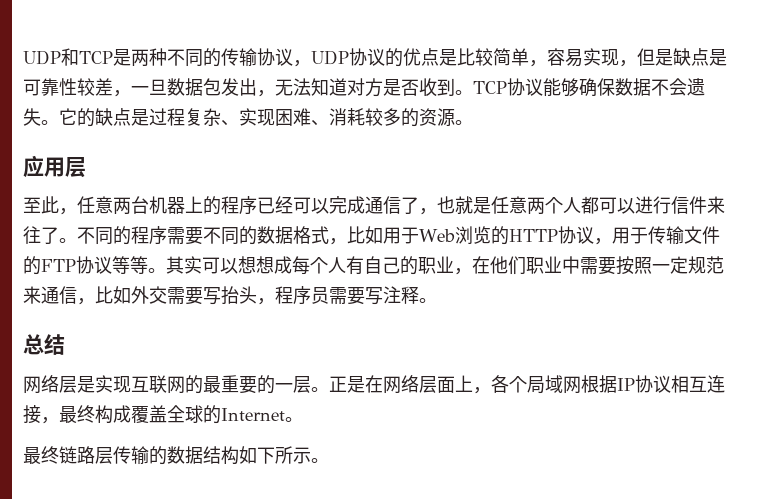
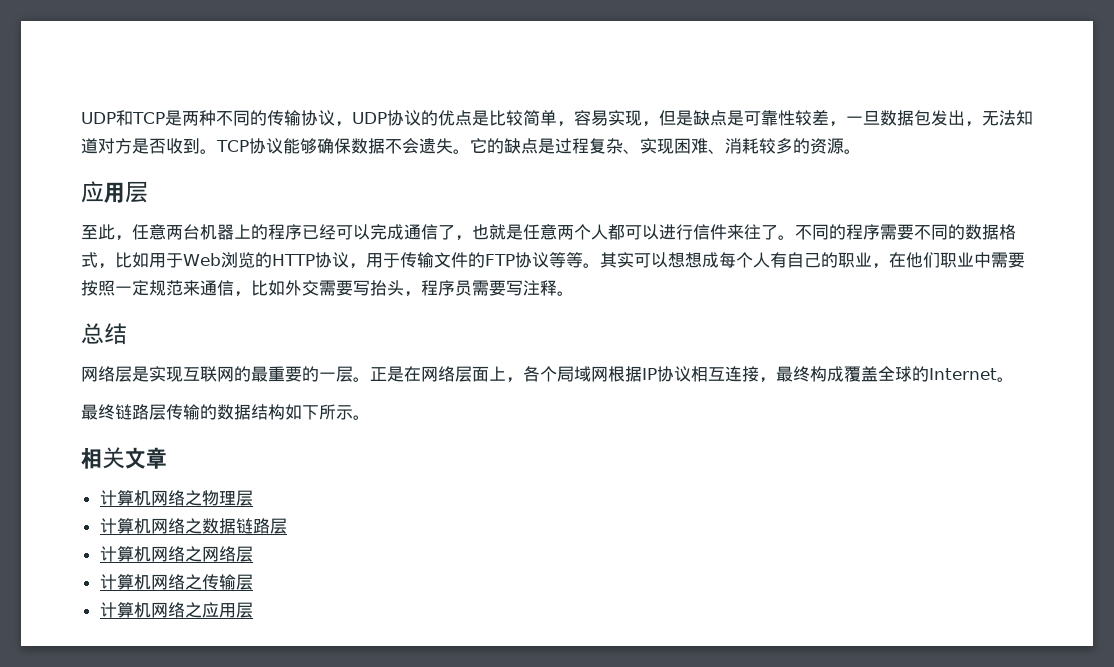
(329, 460) none -> [81,447,167,469] [99,490,253,506] [99,518,287,534] [99,546,253,562] [99,574,253,590] [99,602,253,618] // 相关文章 // 计算机网络之物理层 // 计算机网络之数据链路层 // 计算机网络之网络层 // 计算机网络之传输层 // 计算机网络之应用层

